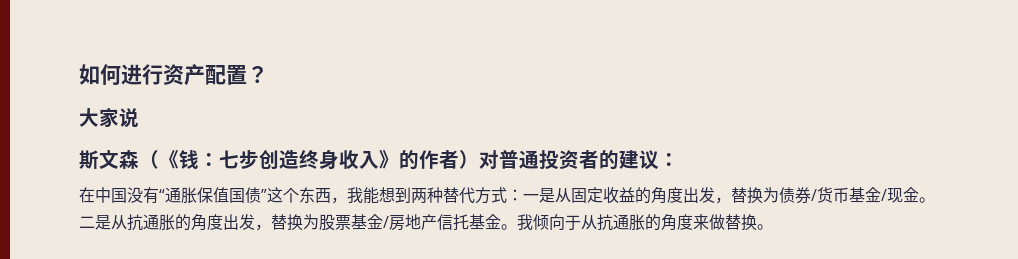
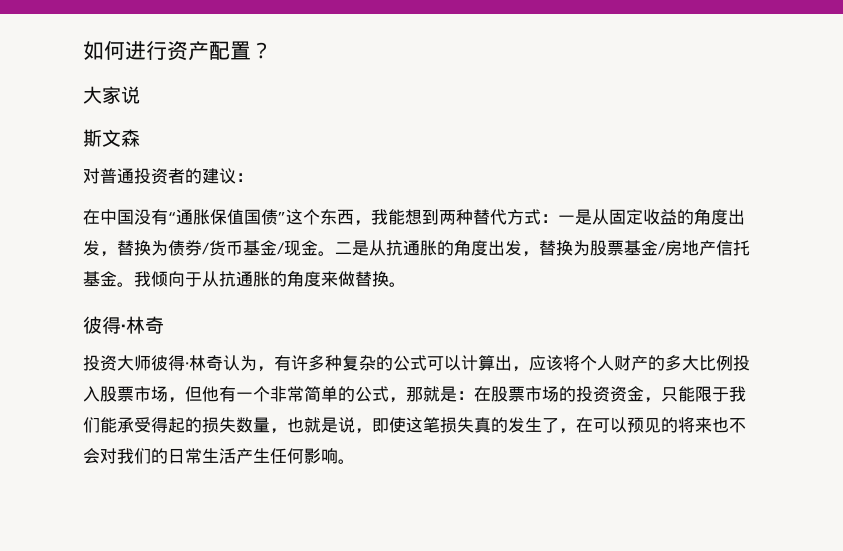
[139,150,479,170] （《钱：七步创造终身收入》的作者） -> (140, 138) //
(773, 227) none -> [83,316,164,334] [83,355,750,372] [83,386,746,403] [83,417,746,434] [83,448,355,464] // 彼得·林奇 // 投资大师彼得·林奇认为，有许多种复杂的公式可以计算出，应该将个人财产的多大比例投入股票市场，但他有一个非常简单的公式，那就是：在股票市场的投资资金，只能限于我们能承受得起的损失数量，也就是说，即使这笔损失真的发生了，在可以预见的将来也不会对我们的日常生活产生任何影响。

